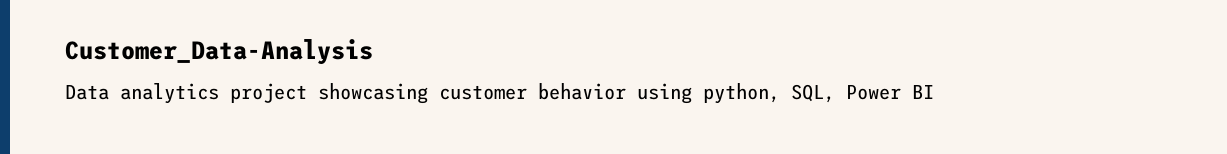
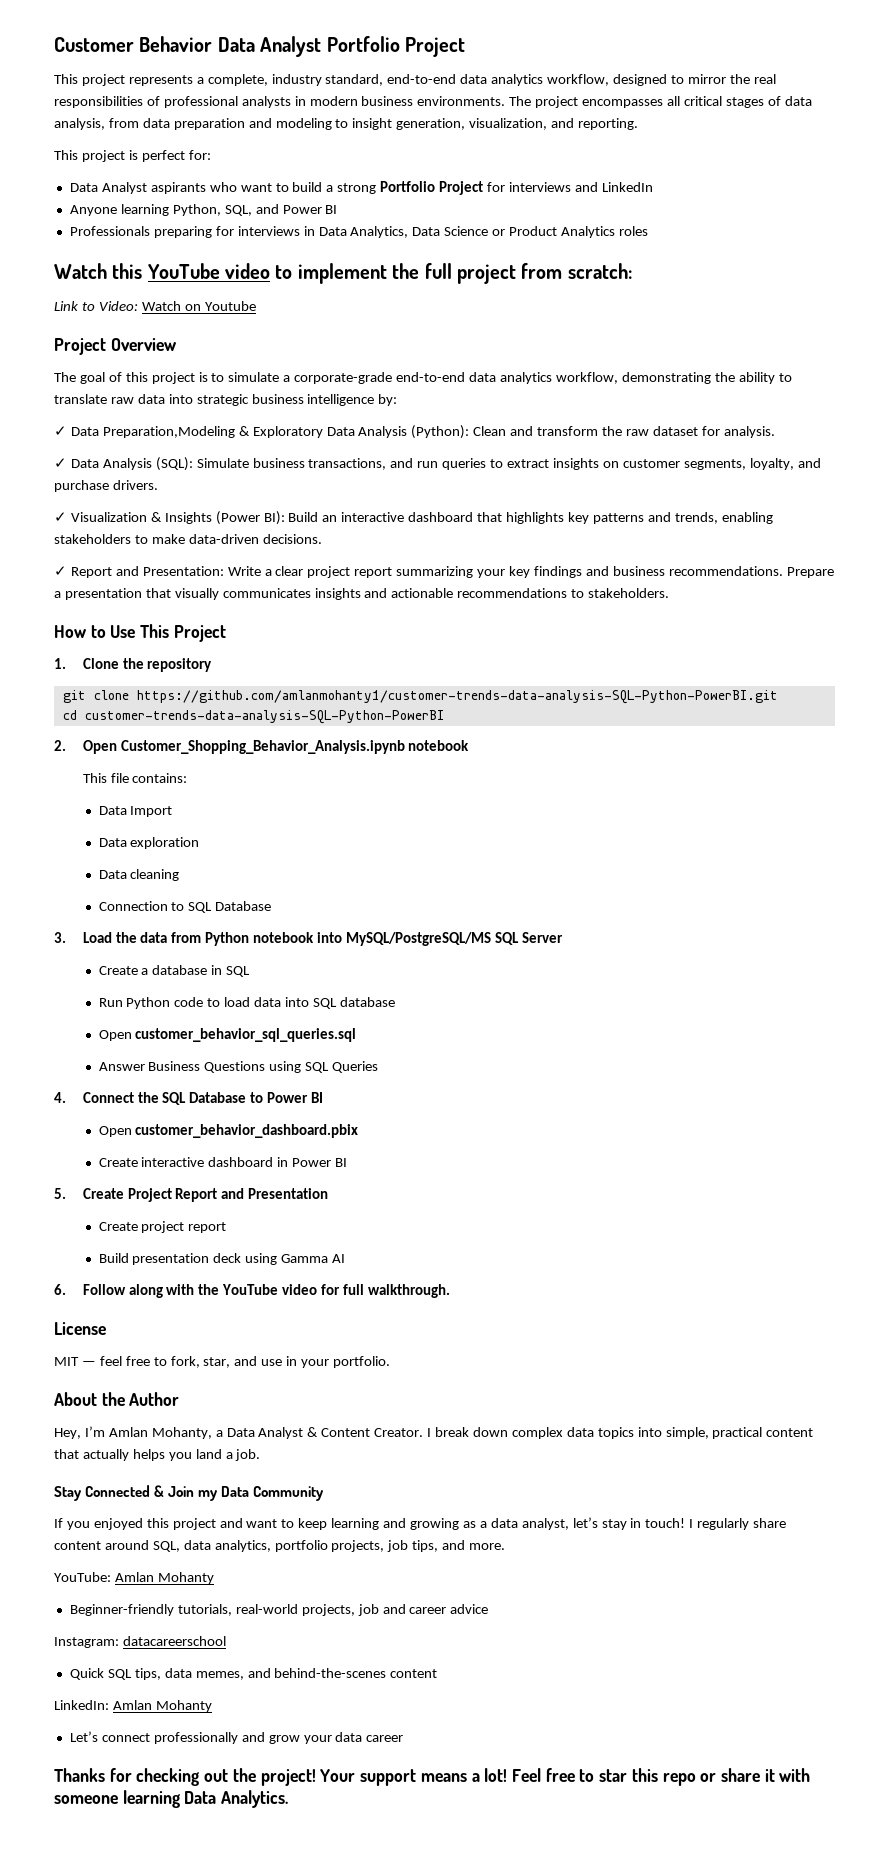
[65,39,373,65] [65,83,934,104] Customer_Data-Analysis // Data analytics project showcasing customer behavior using python, SQL, Power BI -> [54,36,465,57] [54,74,776,86] [54,96,812,108] [54,118,639,130] [54,150,211,162] [69,181,653,195] [69,204,338,216] [69,226,648,238] [54,263,632,284] [54,301,256,311] [54,338,176,355] [54,372,792,384] [54,394,398,406] [54,425,775,439] [54,457,821,471] [54,480,158,492] [54,511,773,525] [54,534,322,544] [54,566,834,578] [54,588,670,600] [54,624,226,642] [54,658,213,672] [62,690,778,704] [62,710,444,724] [54,740,470,754] [82,773,188,783] [98,806,173,817] [98,837,200,849] [98,869,180,881] [98,901,272,913] [54,932,563,946] [98,965,251,977] [98,997,395,1009] [98,1028,357,1042] [98,1061,379,1073] [54,1092,324,1105] [98,1124,359,1138] [98,1157,348,1167] [54,1188,329,1202] [98,1221,227,1233] [98,1253,346,1265] [54,1284,450,1298] [54,1322,106,1335] [54,1356,391,1368] [54,1392,180,1406] [54,1426,814,1439] [54,1449,261,1461] [54,1485,325,1501] [54,1517,787,1530] [54,1540,506,1552] [54,1572,214,1584] [69,1604,489,1616] [54,1636,226,1648] [69,1668,438,1680] [54,1700,212,1712] [69,1731,404,1744] [54,1768,811,1786] [54,1790,289,1808] Customer Behavior Data Analyst Portfolio Project // This project represents a complete, industry standard, end-to-end data analytics workflow, designed to mirror the real responsibilities of professional analysts in modern business environments. The project encompasses all critical stages of data analysis, from data preparation and modeling to insight generation, visualization, and reporting. // This project is perfect for: // Data Analyst aspirants who want to build a strong Portfolio Project for interviews and LinkedIn // Anyone learning Python, SQL, and Power BI // Professionals preparing for interviews in Data Analytics, Data Science or Product Analytics roles // Watch this YouTube video to implement the full project from scratch: // Link to Video: Watch on Youtube // Project Overview // The goal of this project is to simulate a corporate-grade end-to-end data analytics workflow, demonstrating the ability to translate raw data into strategic business intelligence by: // ✓ Data Preparation,Modeling & Exploratory Data Analysis (Python): Clean and transform the raw dataset for analysis. // ✓ Data Analysis (SQL): Simulate business transactions, and run queries to extract insights on customer segments, loyalty, and purchase drivers. // ✓ Visualization & Insights (Power BI): Build an interactive dashboard that highlights key patterns and trends, enabling stakeholders to make data-driven decisions. // ✓ Report and Presentation: Write a clear project report summarizing your key findings and business recommendations. Prepare a presentation that visually communicates insights and actionable recommendations to stakeholders. // How to Use This Project // 1. Clone the repository // git clone https://github.com/amlanmohanty1/customer-trends-data-analysis-SQL-Python-PowerBI.git // cd customer-trends-data-analysis-SQL-Python-PowerBI // 2. Open Customer_Shopping_Behavior_Analysis.ipynb notebook // This file contains: // Data Import // Data exploration // Data cleaning // Connection to SQL Database // 3. Load the data from Python notebook into MySQL/PostgreSQL/MS SQL Server // Create a database in SQL // Run Python code to load data into SQL database // Open customer_behavior_sql_queries.sql // Answer Business Questions using SQL Queries // 4. Connect the SQL Database to Power BI // Open customer_behavior_dashboard.pbix // Create interactive dashboard in Power BI // 5. Create Project Report and Presentation // Create project report // Build presentation deck using Gamma AI // 6. Follow along with the YouTube video for full walkthrough. // License // MIT — feel free to fork, star, and use in your portfolio. // About the Author // Hey, I’m Amlan Mohanty, a Data Analyst & Content Creator. I break down complex data topics into simple, practical content that actually helps you land a job. // Stay Connected & Join my Data Community // If you enjoyed this project and want to keep learning and growing as a data analyst, let’s stay in touch! I regularly share content around SQL, data analytics, portfolio projects, job tips, and more. // YouTube: Amlan Mohanty // Beginner-friendly tutorials, real-world projects, job and career advice // Instagram: datacareerschool // Quick SQL tips, data memes, and behind-the-scenes content // LinkedIn: Amlan Mohanty // Let’s connect professionally and grow your data career // Thanks for checking out the project! Your support means a lot! Feel free to star this repo or share it with someone learning Data Analytics.

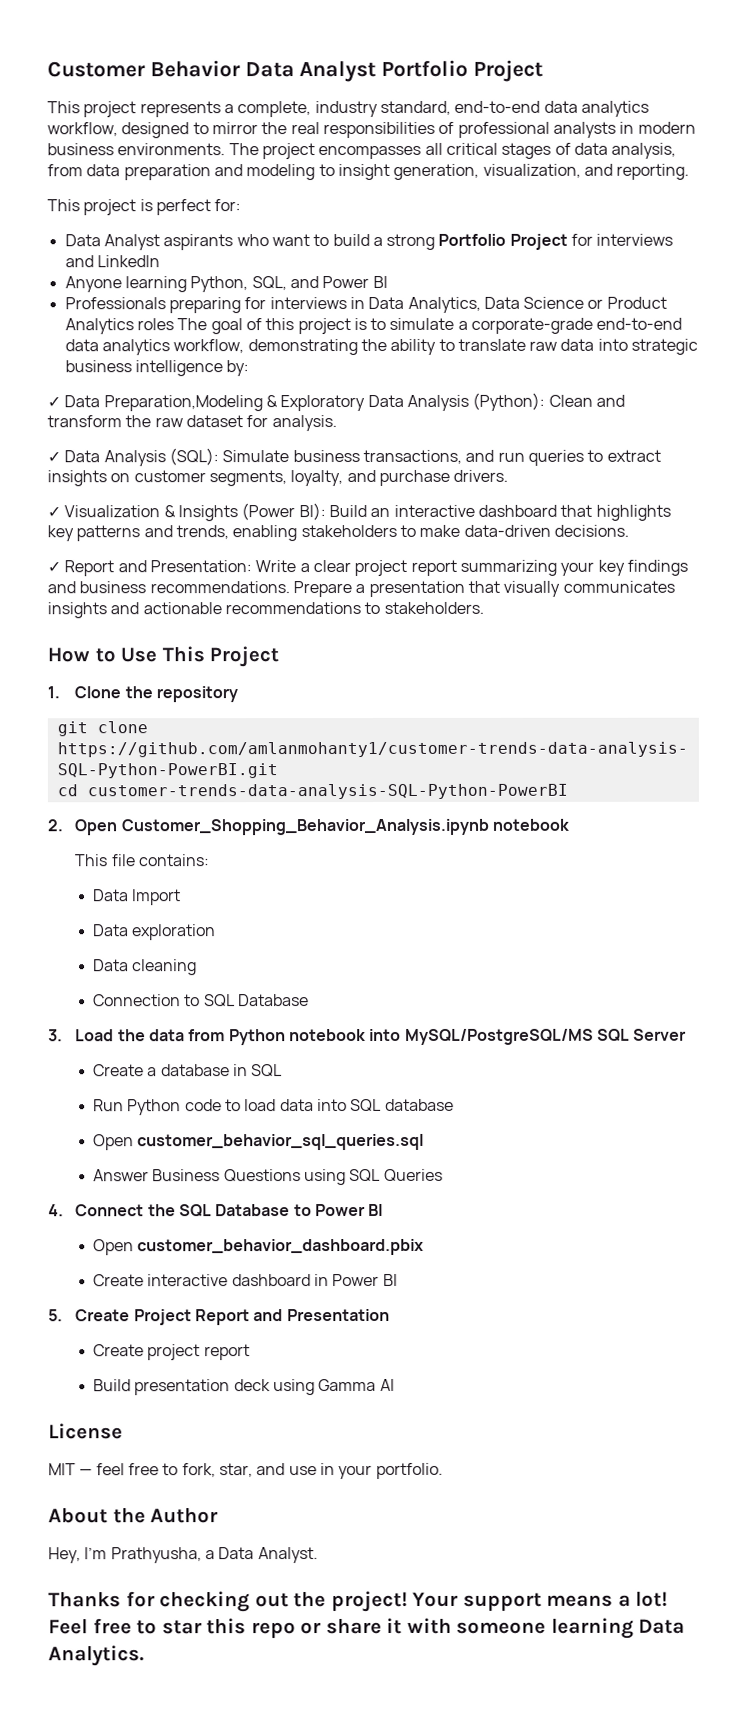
[54,263,632,284] [54,301,256,311] [54,338,176,355] // Watch this YouTube video to implement the full project from scratch: // Link to Video: Watch on Youtube // Project Overview // -> (174, 324) none
[54,1284,450,1298] // 6. Follow along with the YouTube video for full walkthrough. -> (395, 1384) none
[108,1427,814,1439] [54,1449,261,1461] [54,1485,325,1501] [54,1517,787,1530] [54,1540,506,1552] [54,1572,214,1584] [69,1604,489,1616] [54,1636,226,1648] [69,1668,438,1680] [54,1700,212,1712] [69,1731,404,1744] Amlan Mohanty, a Data Analyst & Content Creator. I break down complex data topics into simple, practical content that actually helps you land a job. // Stay Connected & Join my Data Community // If you enjoyed this project and want to keep learning and growing as a data analyst, let’s stay in touch! I regularly share content around SQL, data analytics, portfolio projects, job tips, and more. // YouTube: Amlan Mohanty // Beginner-friendly tutorials, real-world projects, job and career advice // Instagram: datacareerschool // Quick SQL tips, data memes, and behind-the-scenes content // LinkedIn: Amlan Mohanty // Let’s connect professionally and grow your data career -> [110,1547,318,1564] Prathyusha, a Data Analyst.

